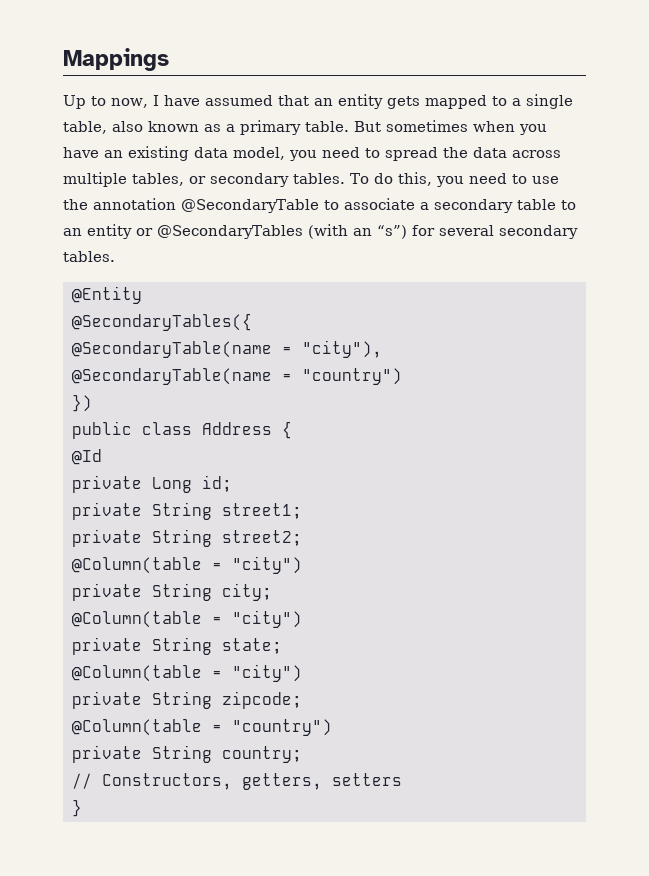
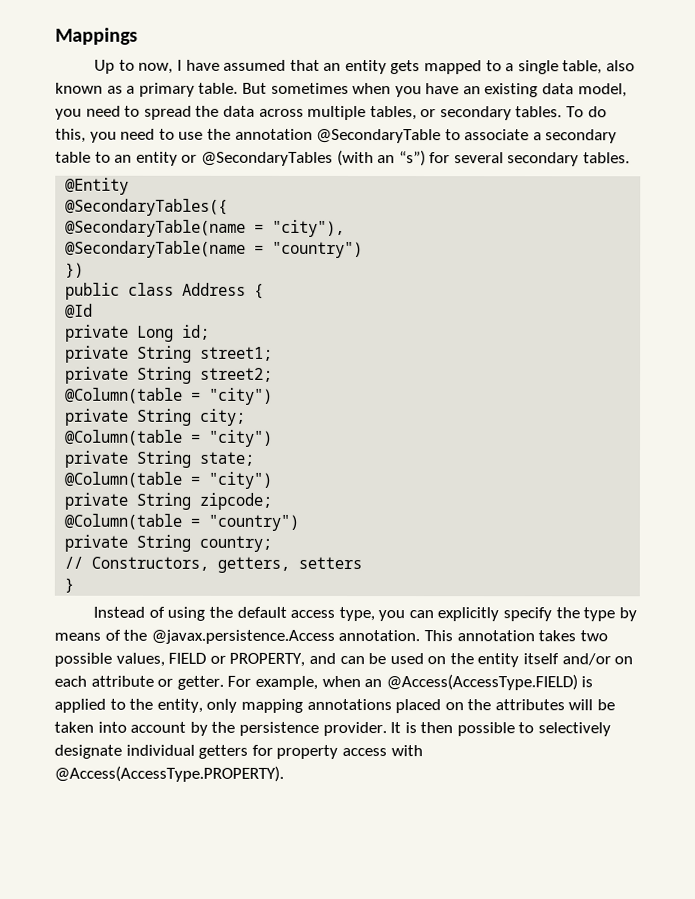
(82, 808) none -> [93,606,637,622] [54,629,608,644] [54,652,634,668] [54,674,594,691] [54,698,616,714] [54,721,612,737] [54,744,423,759] [54,765,284,782] // Instead of using the default access type, you can explicitly specify the type by means of the @javax.persistence.Access annotation. This annotation takes two possible values, FIELD or PROPERTY, and can be used on the entity itself and/or on each attribute or getter. For example, when an @Access(AccessType.FIELD) is applied to the entity, only mapping annotations placed on the attributes will be taken into account by the persistence provider. It is then possible to selectively designate individual getters for property access with @Access(AccessType.PROPERTY).

